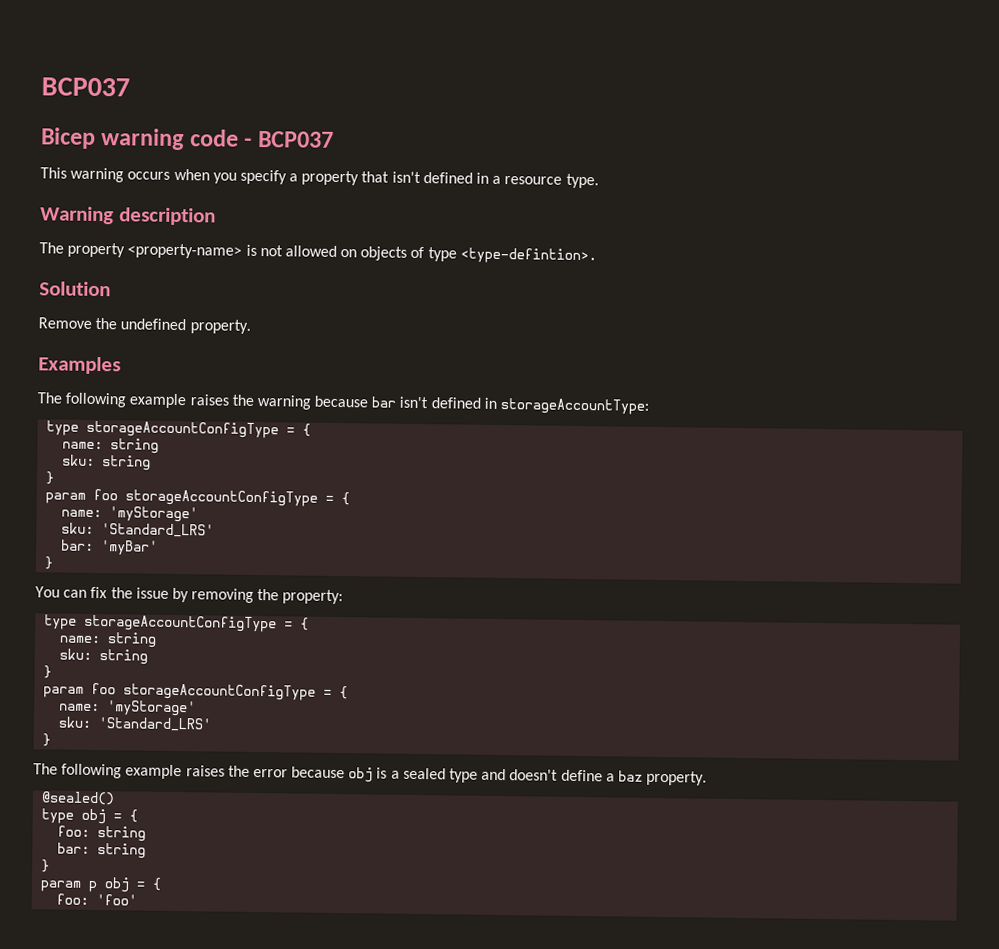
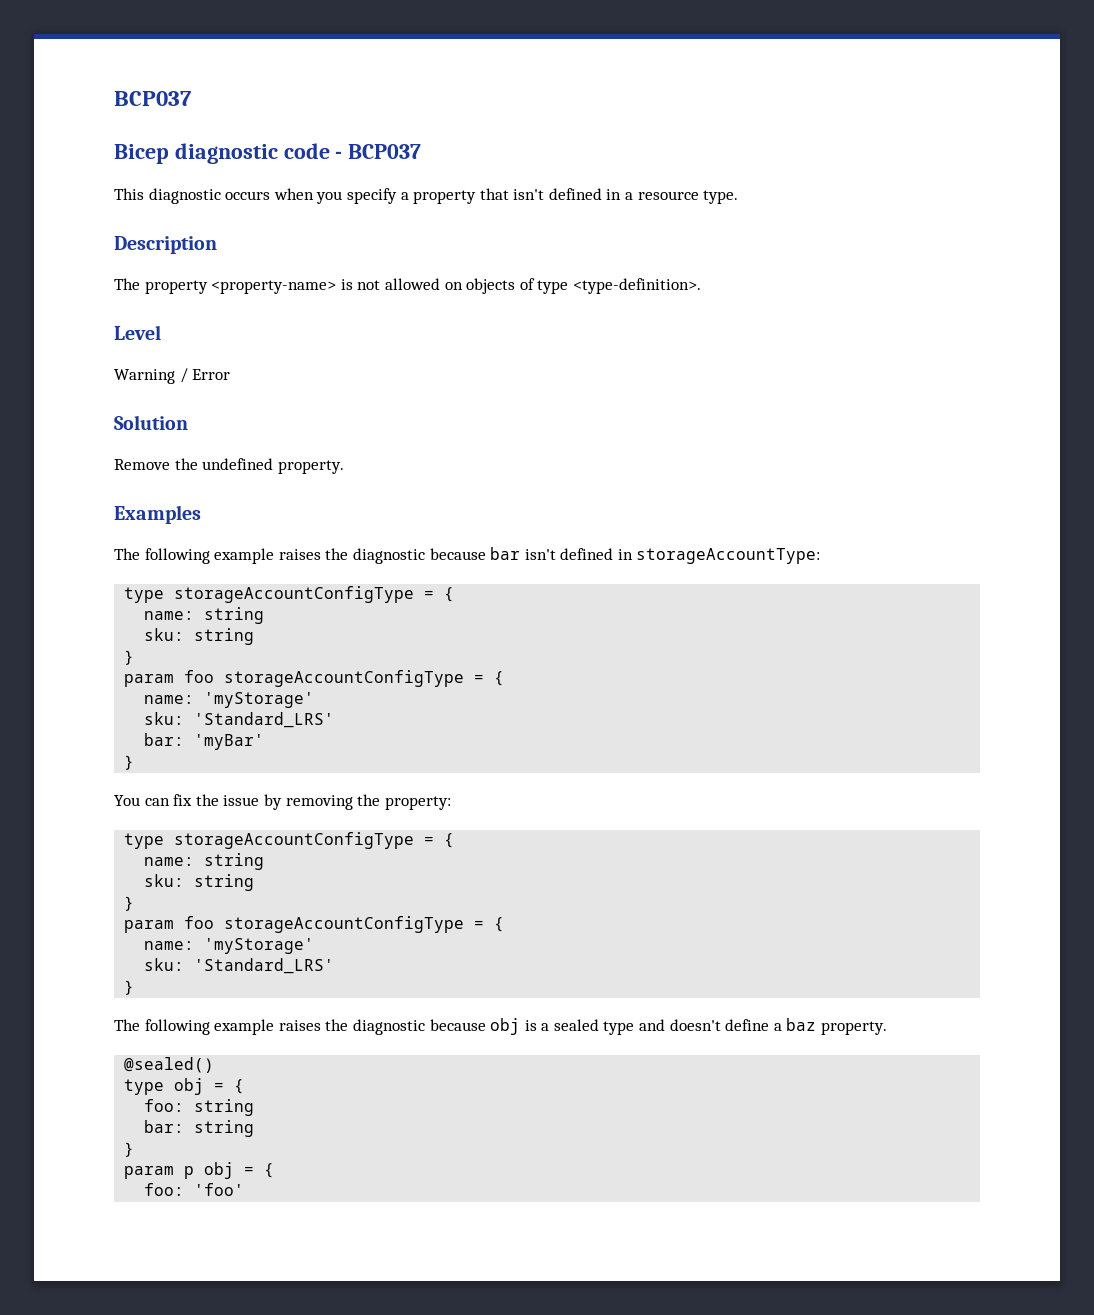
[101,128,186,151] warning -> [174,143,278,164] diagnostic
[70,167,125,183] warning -> [148,188,221,204] diagnostic
[40,206,216,226] Warning description -> [114,236,217,254] Description
[459,247,597,265] <type-defintion>. -> [572,278,701,294] [114,325,161,340] [114,368,231,384] <type-definition>. // Level // Warning / Error
[256,394,311,410] warning -> [352,548,425,564] diagnostic
[252,768,288,778] error -> [352,1019,425,1035] diagnostic

